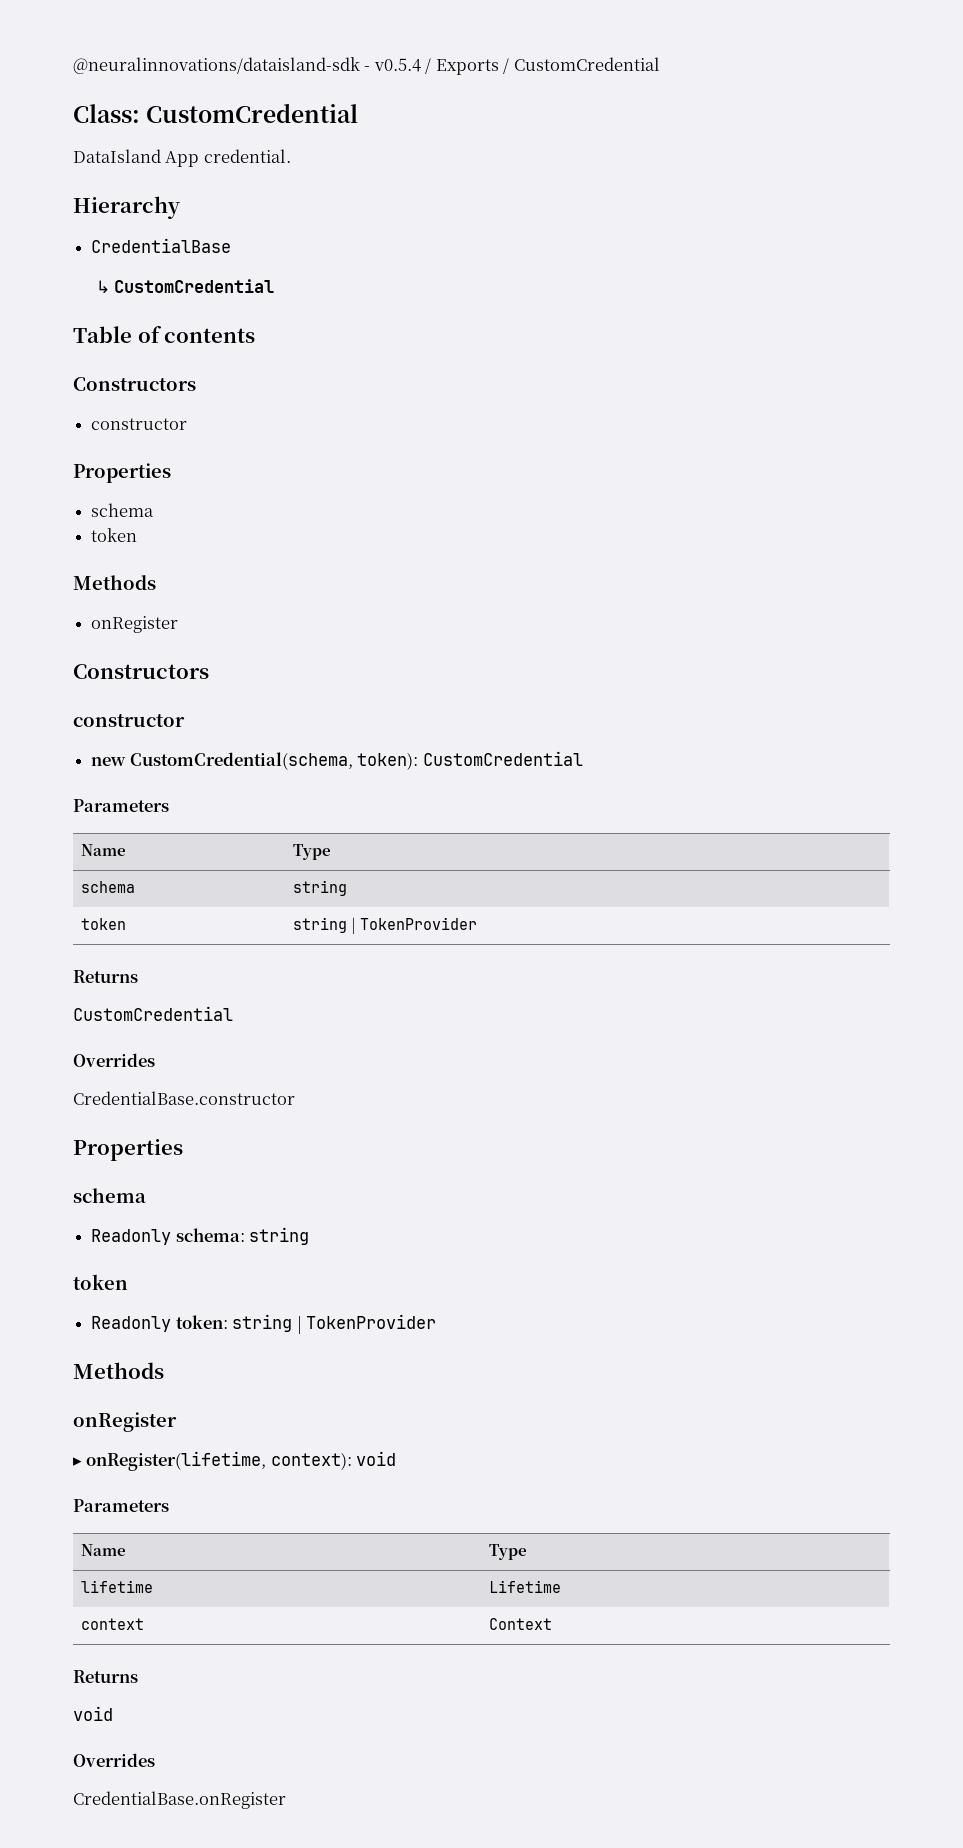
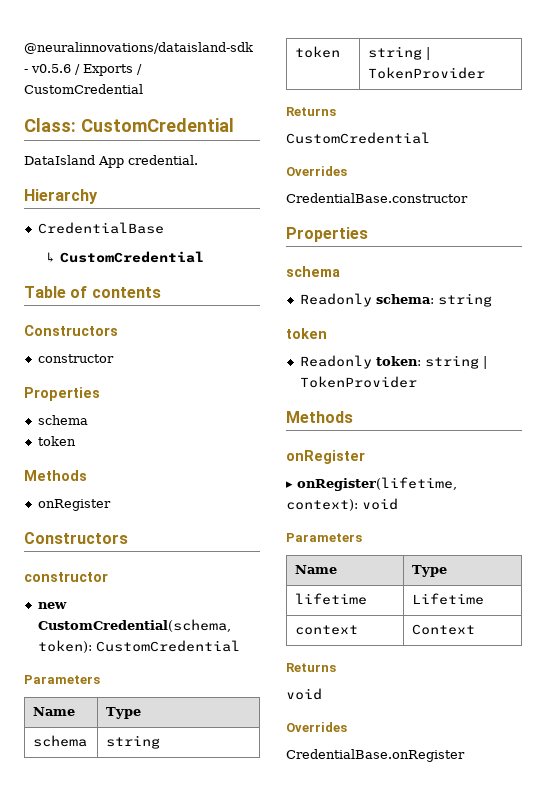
[373,58,421,72] v0.5.4 -> [31,64,71,73] v0.5.6

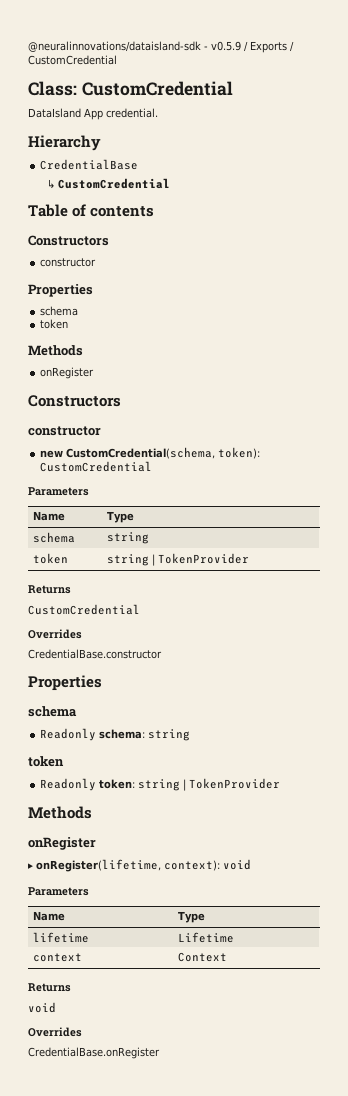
[31,64,71,73] v0.5.6 -> [211,41,241,51] v0.5.9

